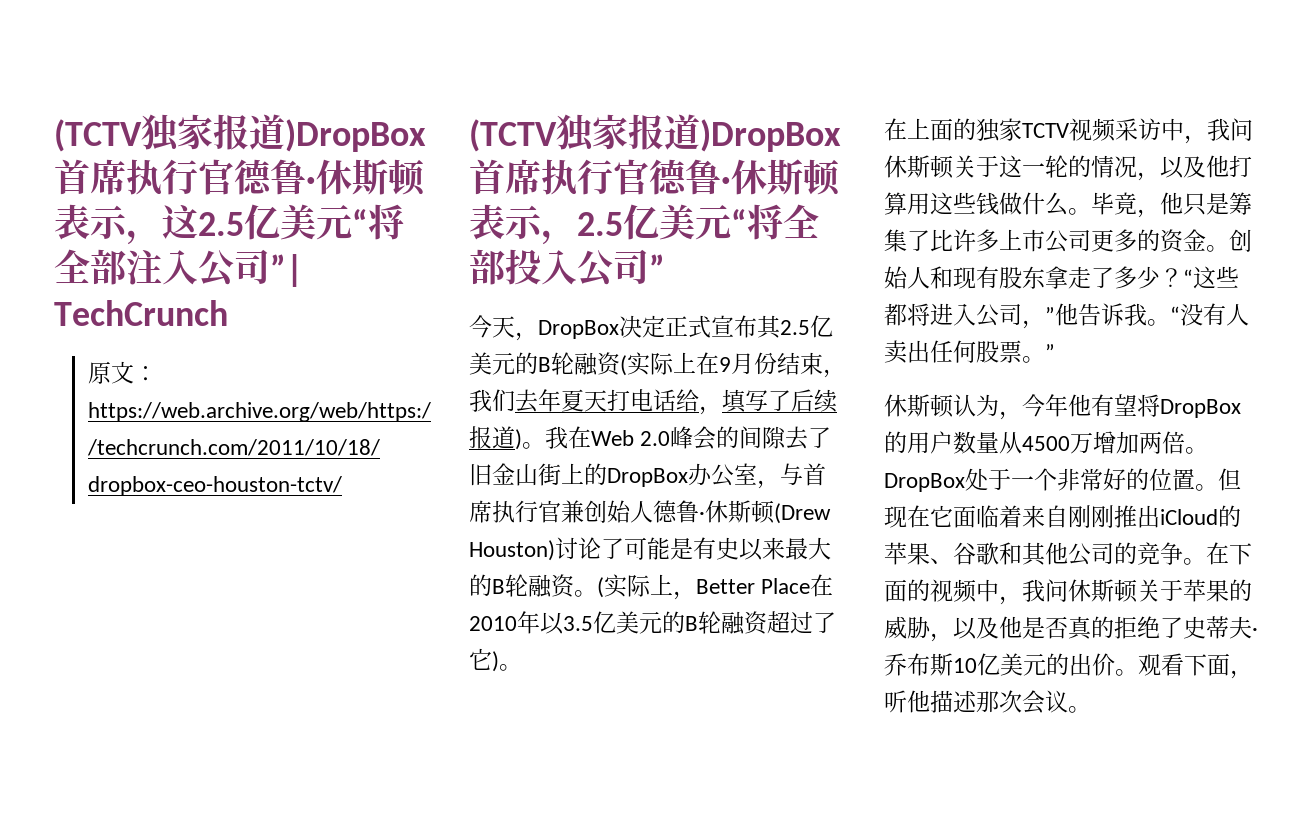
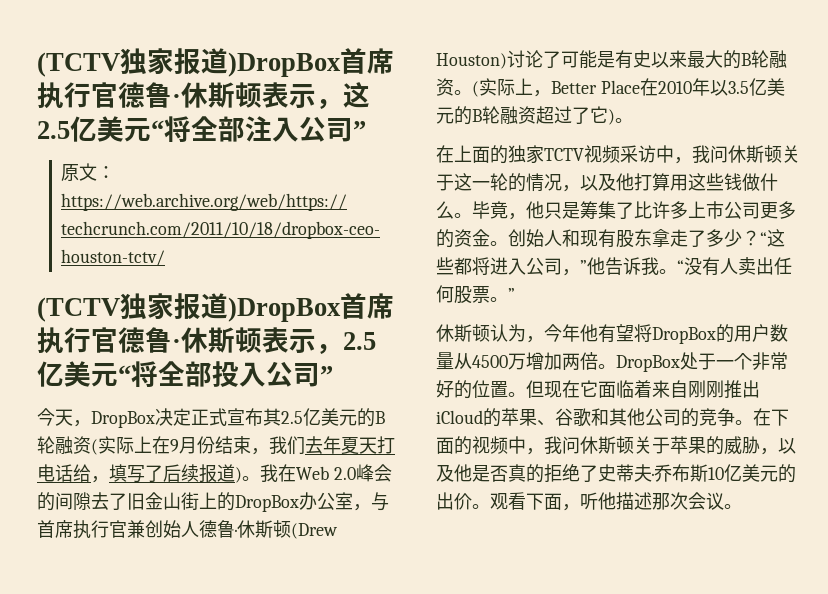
[270,254,303,287] [54,300,228,326] ”| TechCrunch -> [353,121,366,139] ”

